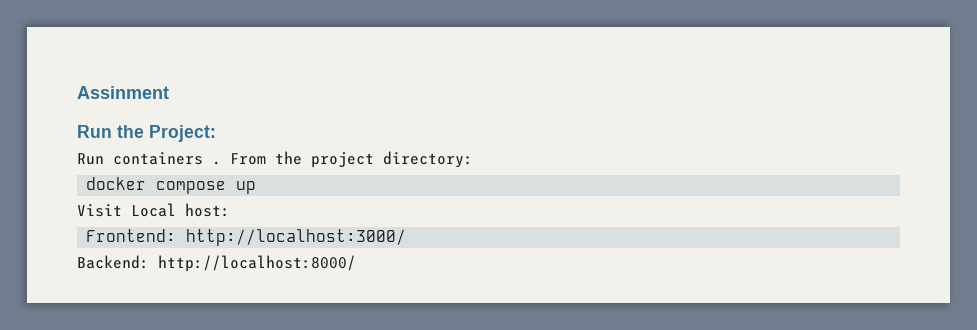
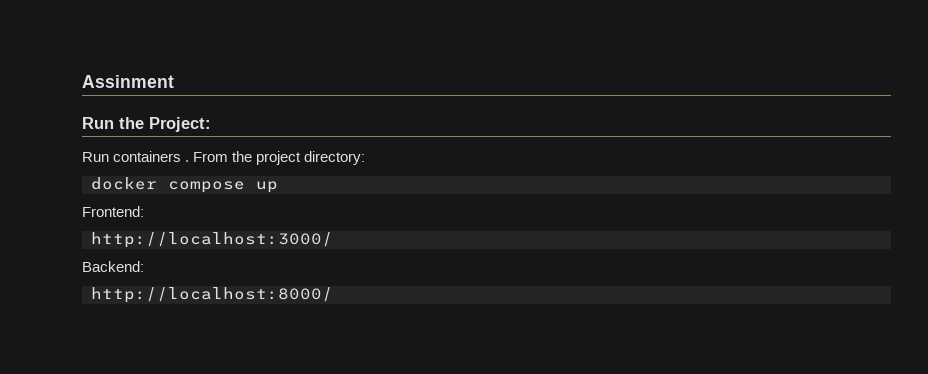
[77,203,230,217] [86,229,177,242] Visit Local host: // Frontend: -> [82,206,144,217] Frontend: //
(149, 262) none -> (144, 266) //

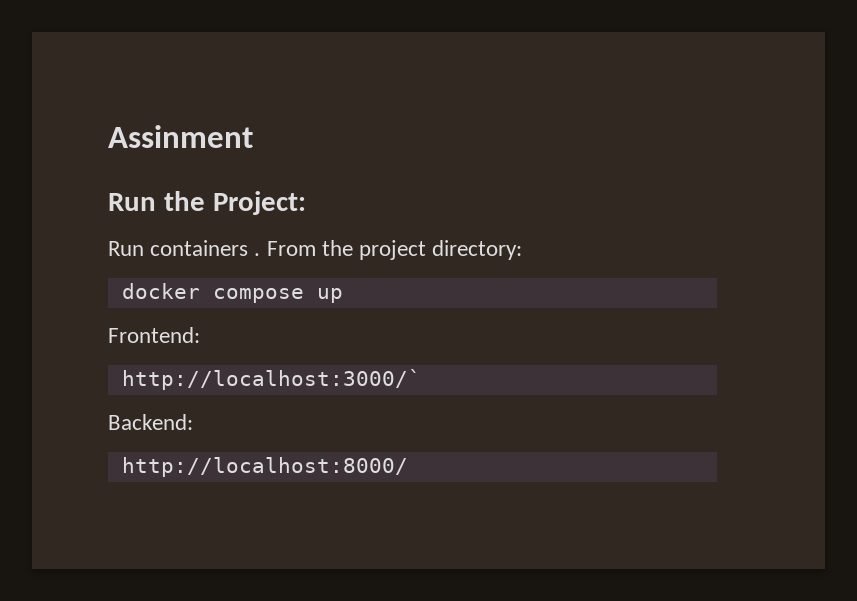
[91,232,333,248] http://localhost:3000/ -> [121,369,421,390] http://localhost:3000/`

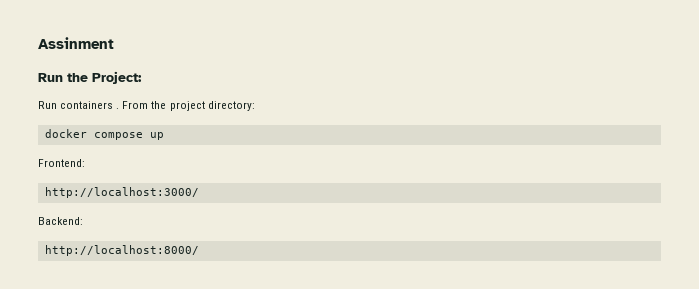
[121,369,421,390] http://localhost:3000/` -> [44,187,199,198] http://localhost:3000/

